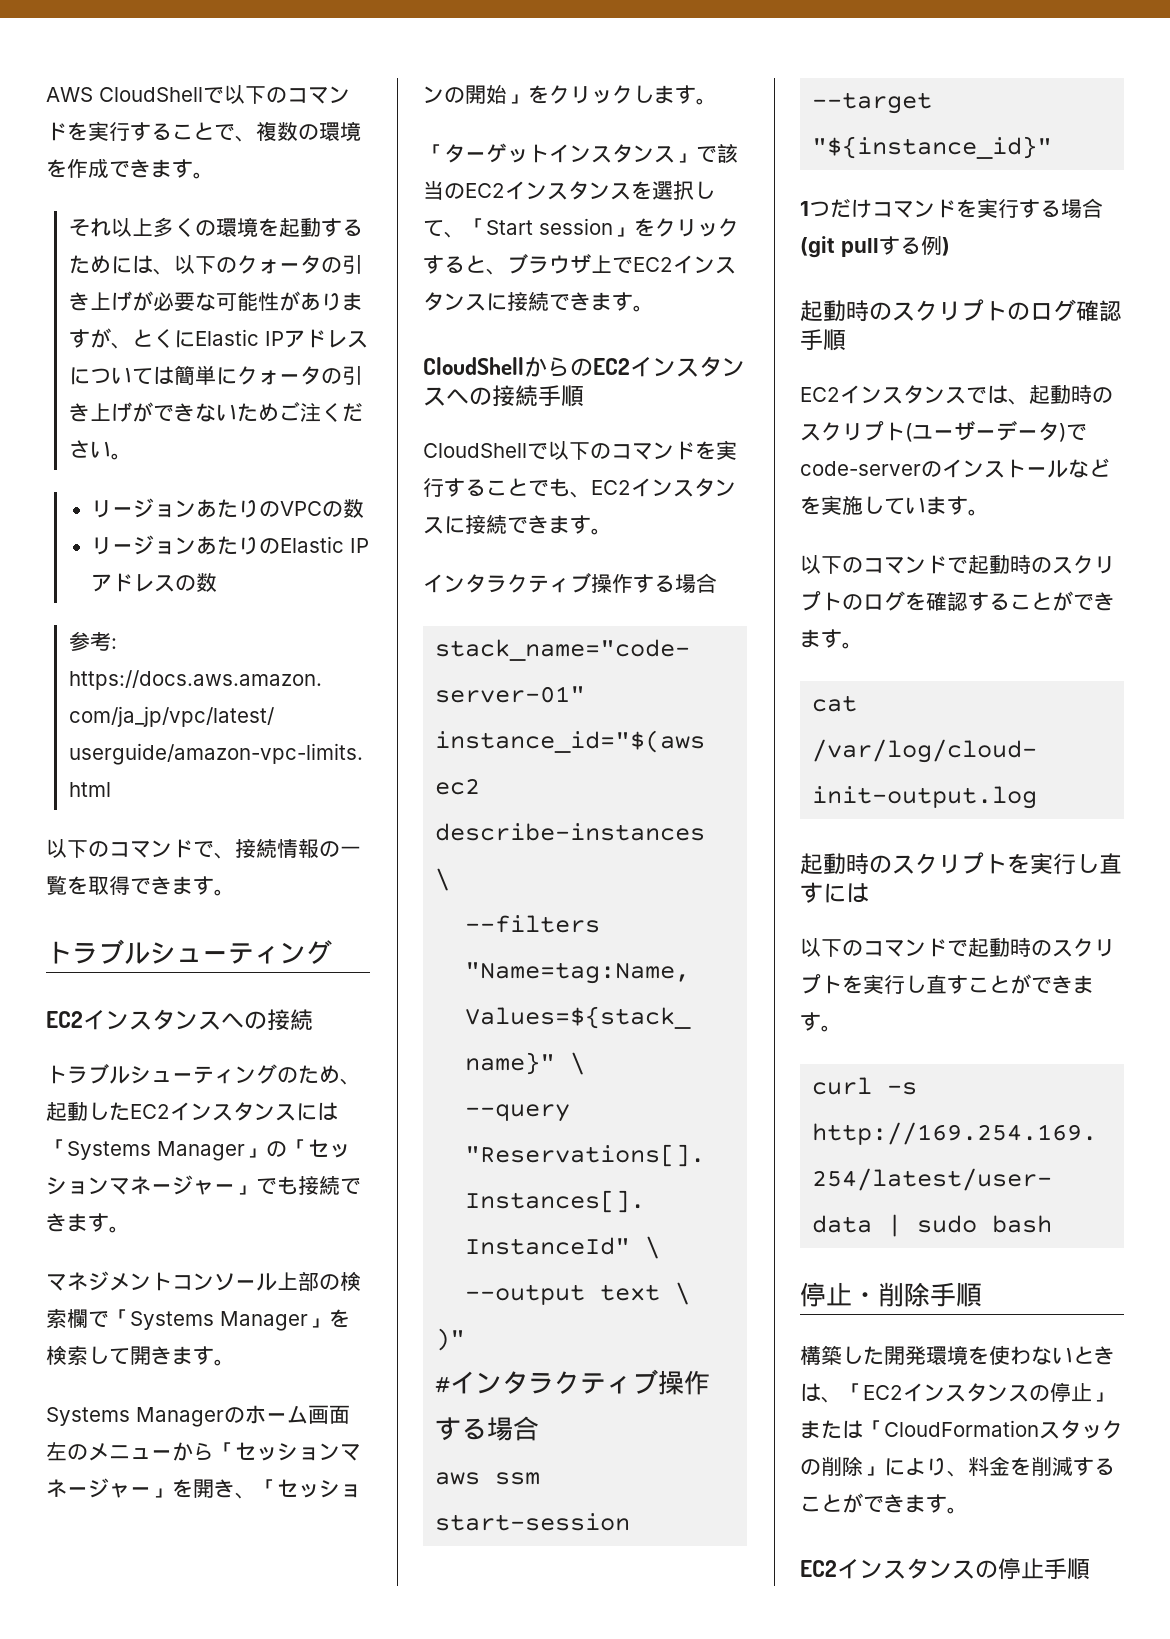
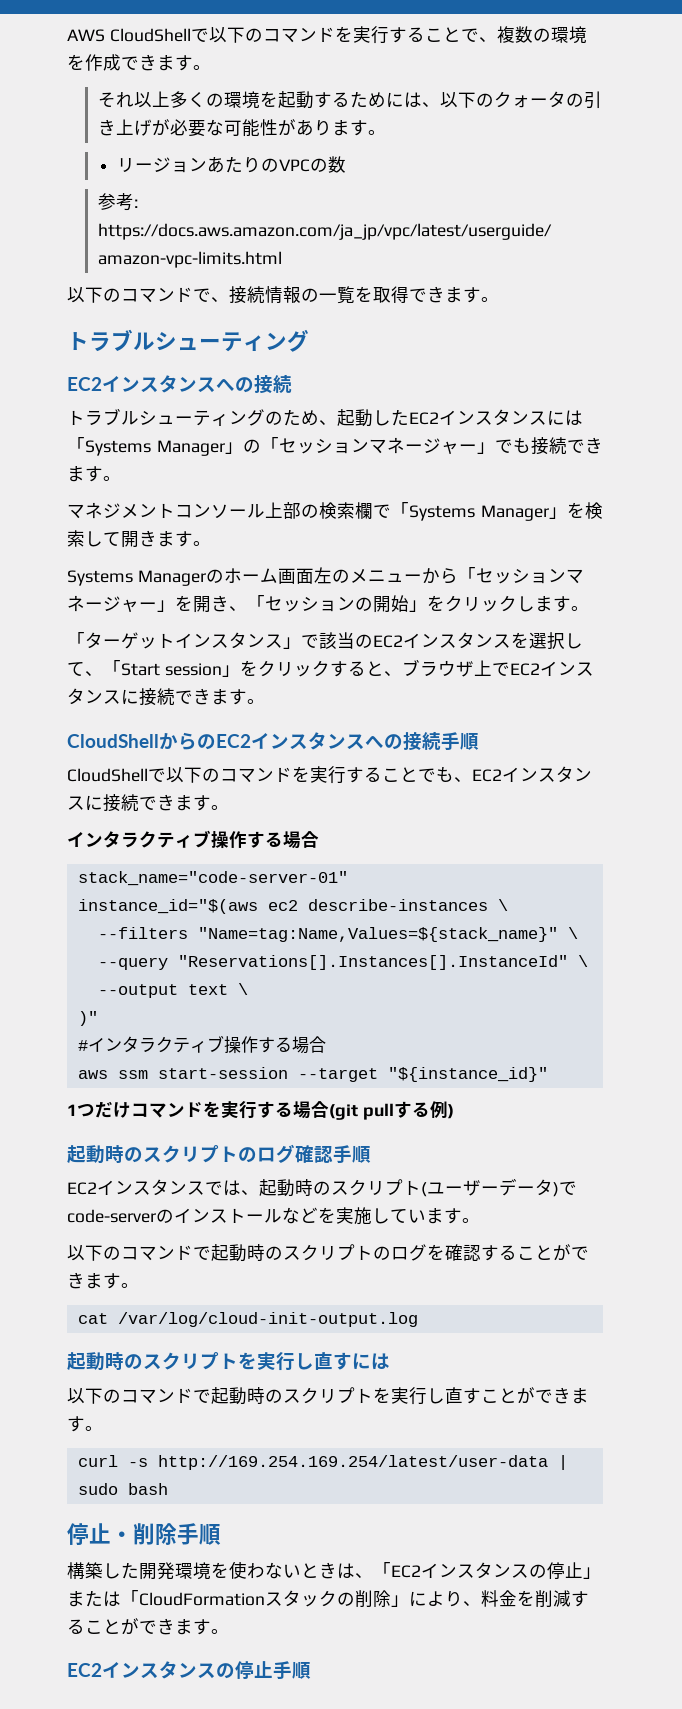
[89,328,368,349] [68,365,363,385] [68,401,363,422] [68,440,111,458] が、とくにElastic IPアドレスについては簡単にクォータの引き上げができないためご注ください -> (368, 128) none
[91,535,370,555] [91,573,218,592] // リージョンあたりのElastic IPアドレスの数 -> (346, 164) none

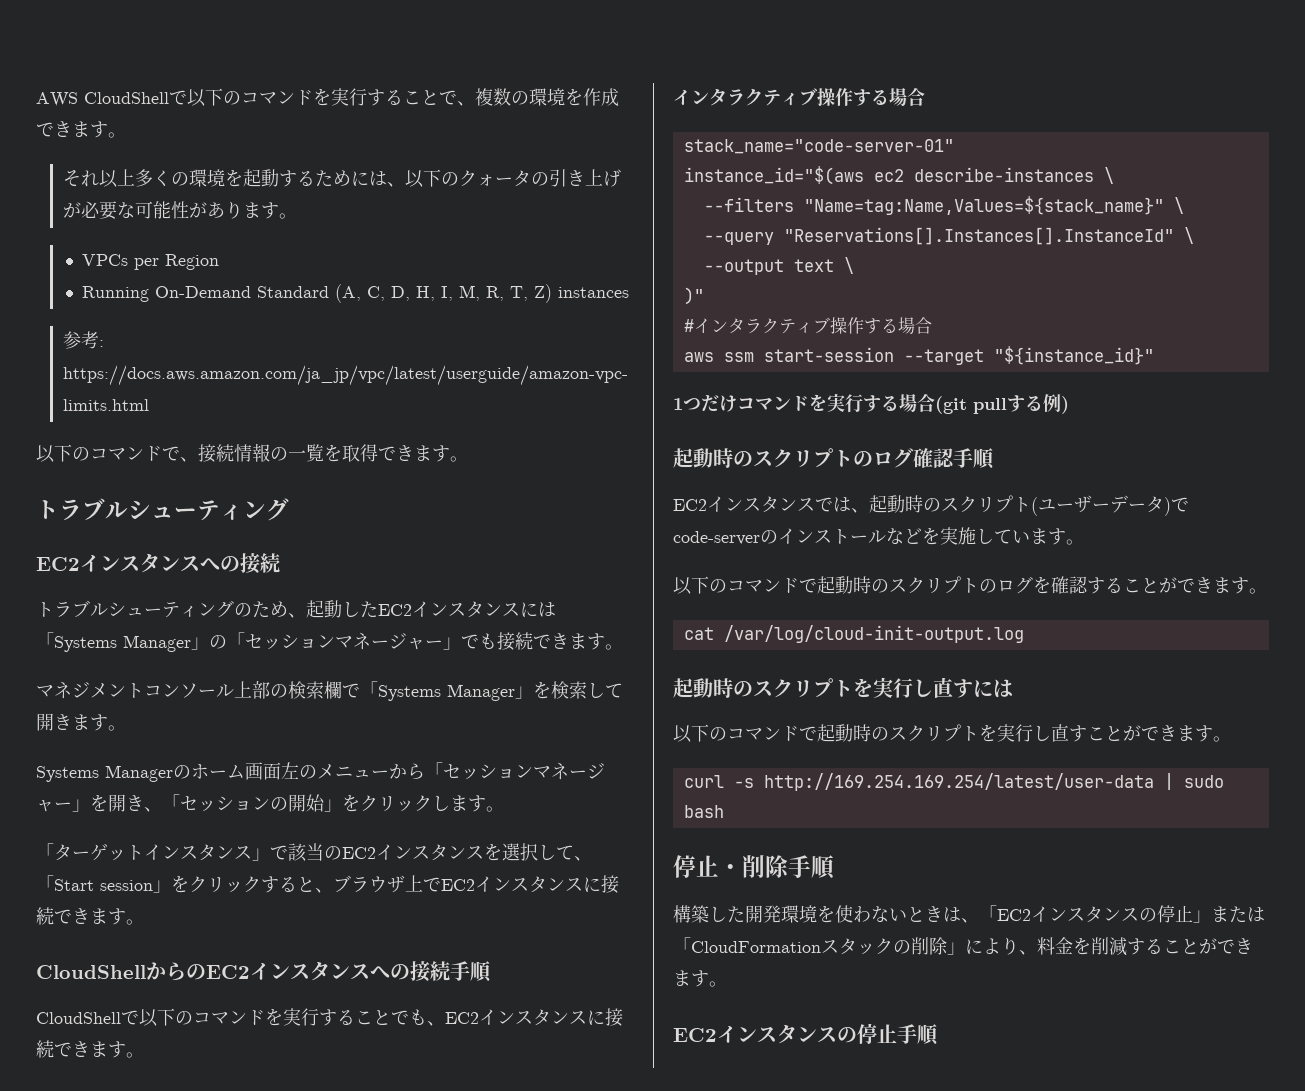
[116,156,346,173] リージョンあたりのVPCの数 -> [82,254,220,270] [82,284,630,303] VPCs per Region // Running On-Demand Standard (A, C, D, H, I, M, R, T, Z) instances

